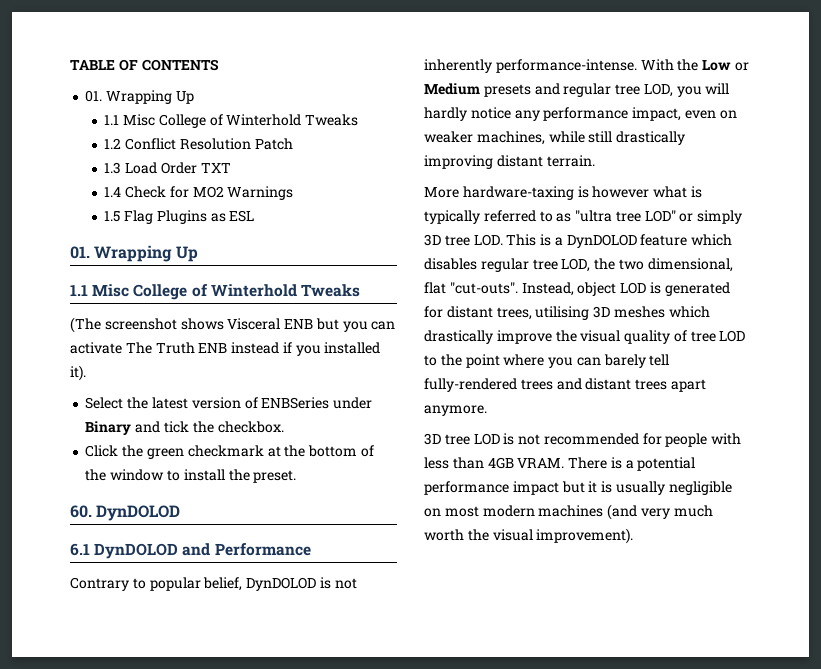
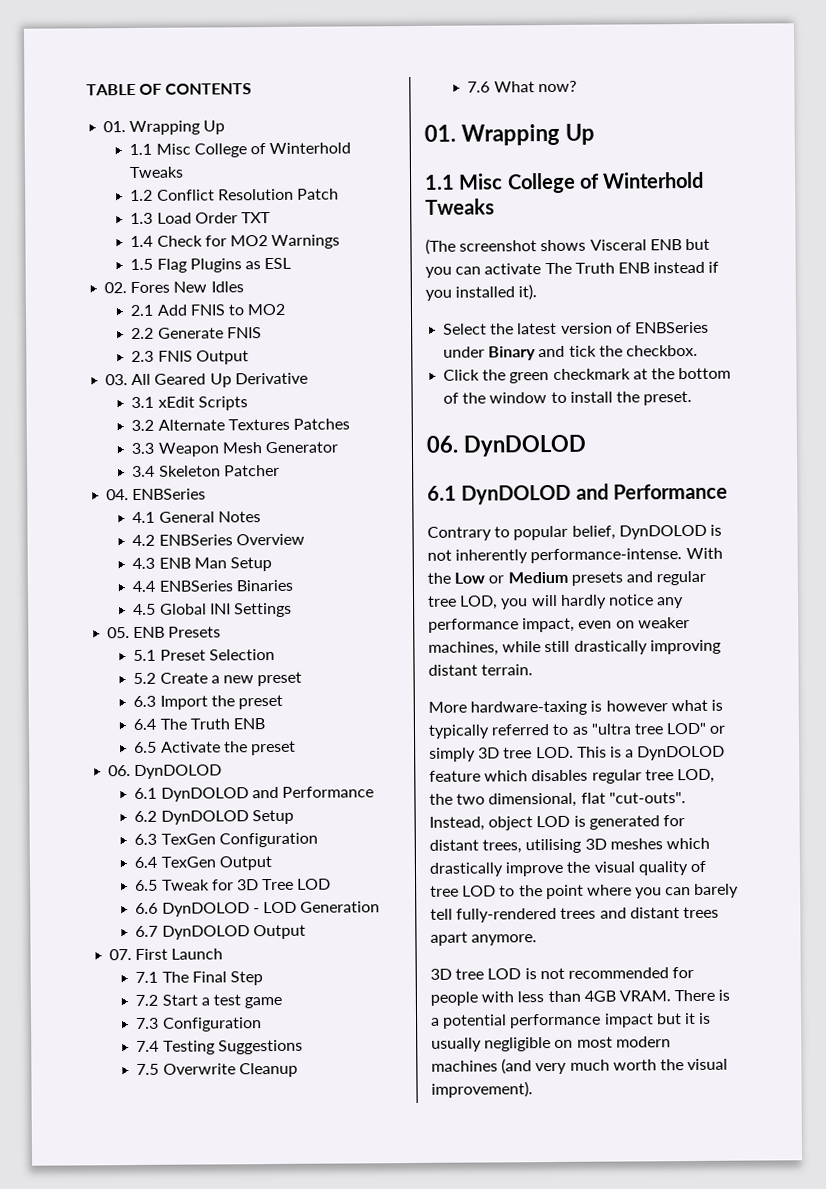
(255, 216) none -> [104,281,244,294] [130,303,286,317] [131,327,262,340] [131,350,249,365] [105,372,308,388] [131,396,248,411] [131,418,350,432] [131,441,338,457] [132,464,280,478] [106,488,207,501] [132,511,261,524] [132,533,305,547] [132,557,272,572] [132,579,293,593] [133,602,292,618] [107,626,222,639] [133,648,275,662] [133,671,303,687] [133,694,283,710] [133,718,265,731] [134,740,296,756] [108,764,223,779] [134,786,374,802] [134,809,294,825] [134,832,318,848] [134,856,272,871] [135,878,332,891] [135,901,381,917] [135,924,306,940] [109,948,224,961] [135,971,263,986] [135,994,283,1009] [136,1017,262,1032] [136,1039,303,1055] [136,1062,298,1078] [467,80,577,93] // 02. Fores New Idles // 2.1 Add FNIS to MO2 // 2.2 Generate FNIS // 2.3 FNIS Output // 03. All Geared Up Derivative // 3.1 xEdit Scripts // 3.2 Alternate Textures Patches // 3.3 Weapon Mesh Generator // 3.4 Skeleton Patcher // 04. ENBSeries // 4.1 General Notes // 4.2 ENBSeries Overview // 4.3 ENB Man Setup // 4.4 ENBSeries Binaries // 4.5 Global INI Settings // 05. ENB Presets // 5.1 Preset Selection // 5.2 Create a new preset // 6.3 Import the preset // 6.4 The Truth ENB // 6.5 Activate the preset // 06. DynDOLOD // 6.1 DynDOLOD and Performance // 6.2 DynDOLOD Setup // 6.3 TexGen Configuration // 6.4 TexGen Output // 6.5 Tweak for 3D Tree LOD // 6.6 DynDOLOD - LOD Generation // 6.7 DynDOLOD Output // 07. First Launch // 7.1 The Final Step // 7.2 Start a test game // 7.3 Configuration // 7.4 Testing Suggestions // 7.5 Overwrite Cleanup // 7.6 What now?
[70,505,92,518] 60. -> [426,435,458,453] 06.

